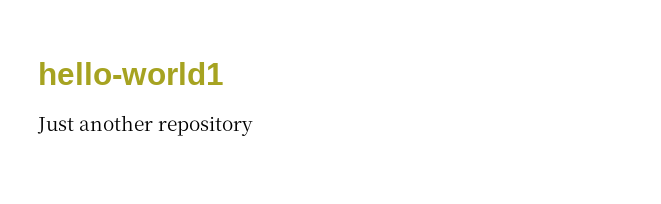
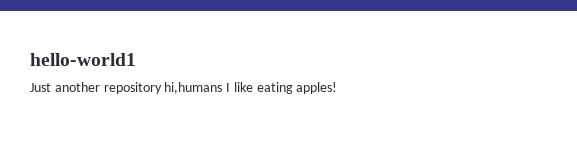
(254, 126) none -> [164,82,338,94] hi,humans I like eating apples!

